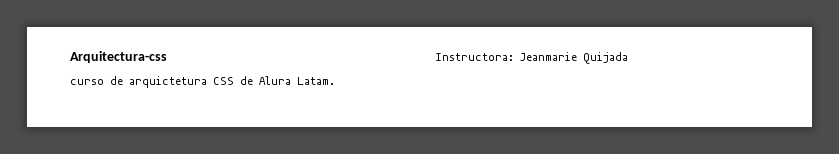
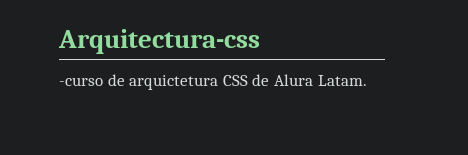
[70,79,104,85] curso -> [59,77,103,86] -curso
[435,52,628,64] Instructora: Jeanmarie Quijada -> (367, 80) none

